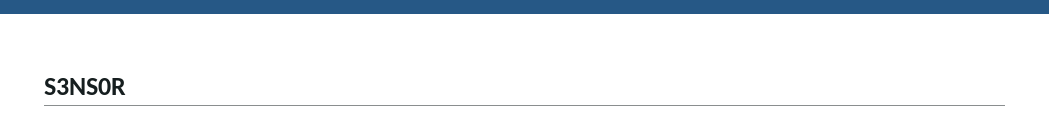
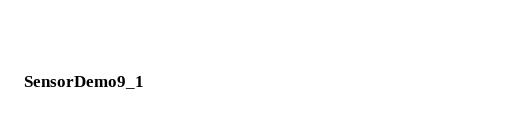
[44,78,126,95] S3NS0R -> [24,76,144,89] SensorDemo9_1

